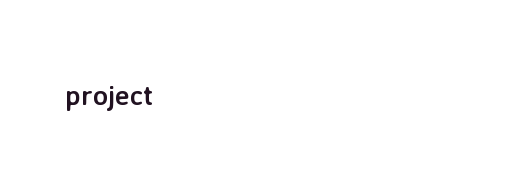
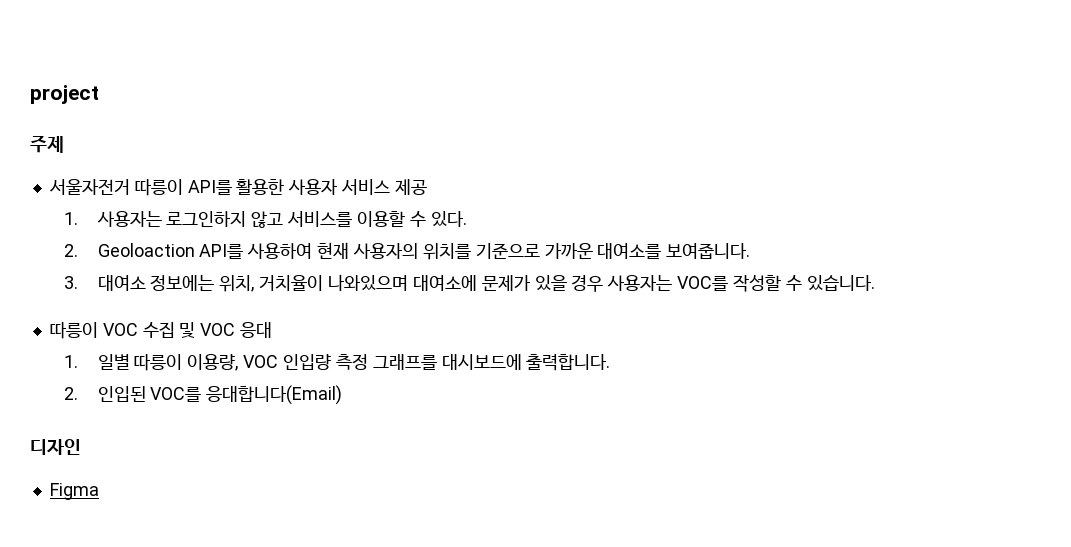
(153, 98) none -> [30,135,64,153] [48,179,427,196] [63,211,467,228] [63,242,751,260] [63,274,875,292] [49,322,273,339] [63,353,611,371] [63,385,343,405] [30,439,81,455] [49,483,99,500] // 주제 // 서울자전거 따릉이 API를 활용한 사용자 서비스 제공 // 1. 사용자는 로그인하지 않고 서비스를 이용할 수 있다. // 2. Geoloaction API를 사용하여 현재 사용자의 위치를 기준으로 가까운 대여소를 보여줍니다. // 3. 대여소 정보에는 위치, 거치율이 나와있으며 대여소에 문제가 있을 경우 사용자는 VOC를 작성할 수 있습니다. // 따릉이 VOC 수집 및 VOC 응대 // 1. 일별 따릉이 이용량, VOC 인입량 측정 그래프를 대시보드에 출력합니다. // 2. 인입된 VOC를 응대합니다(Email) // 디자인 // Figma

